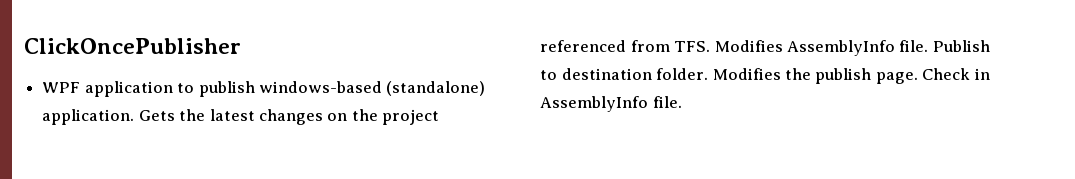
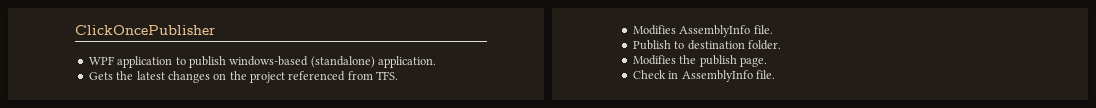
(135, 117) none -> (436, 62) //
(711, 46) none -> (399, 75) //
(929, 46) none -> (773, 29) //
(709, 74) none -> (781, 45) //
(918, 78) none -> (767, 62) //

